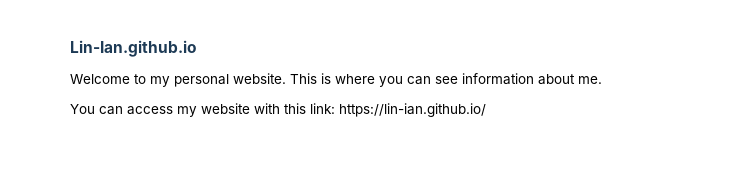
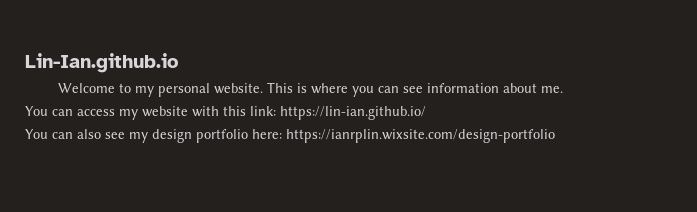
(486, 110) none -> [25,129,555,143] // You can also see my design portfolio here: https://ianrplin.wixsite.com/design-portfolio

